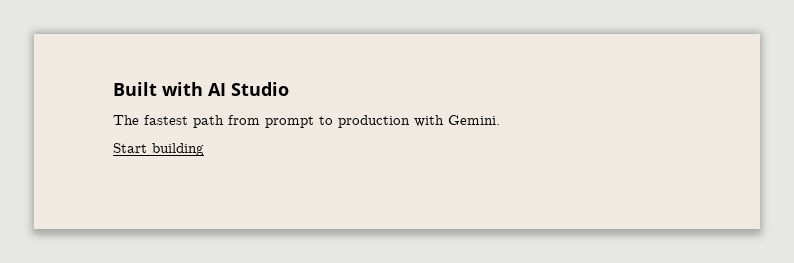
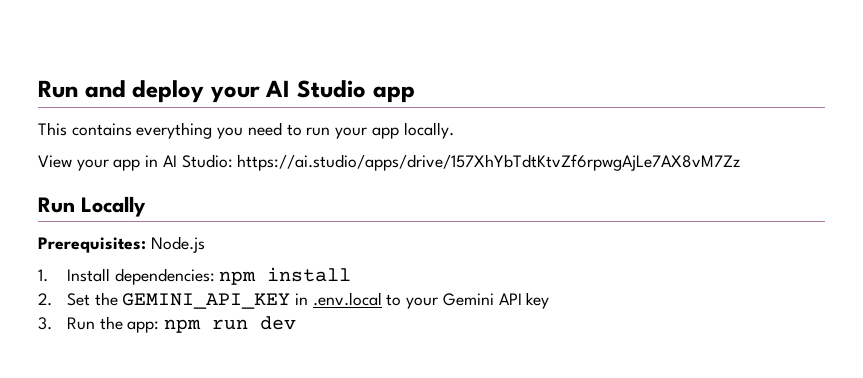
[113,82,289,96] [113,115,500,128] [113,143,204,156] Built with AI Studio // The fastest path from prompt to production with Gemini. // Start building -> [38,80,415,103] [38,122,454,139] [38,154,741,171] [38,196,146,217] [38,236,205,253] [38,267,352,285] [38,292,550,309] [38,316,296,333] Run and deploy your AI Studio app // This contains everything you need to run your app locally. // View your app in AI Studio: https://ai.studio/apps/drive/157XhYbTdtKtvZf6rpwgAjLe7AX8vM7Zz // Run Locally // Prerequisites: Node.js // 1. Install dependencies: npm install // 2. Set the GEMINI_API_KEY in .env.local to your Gemini API key // 3. Run the app: npm run dev

